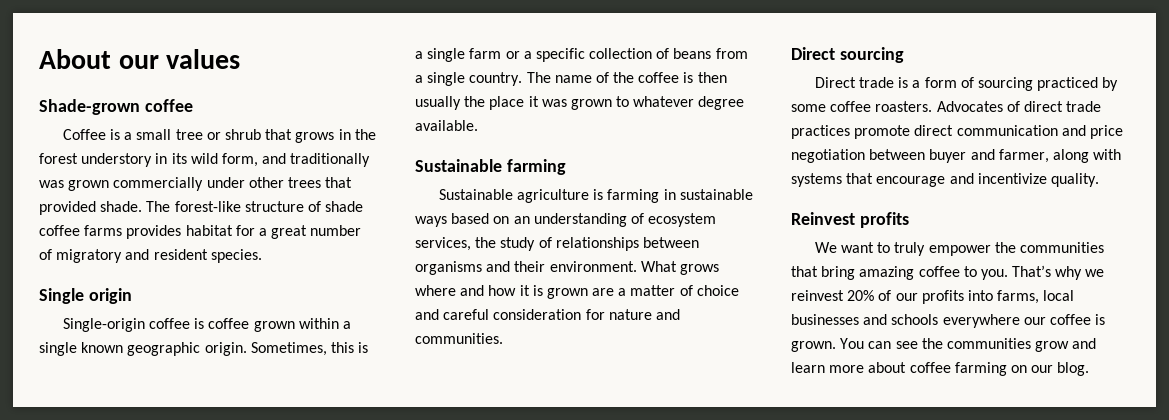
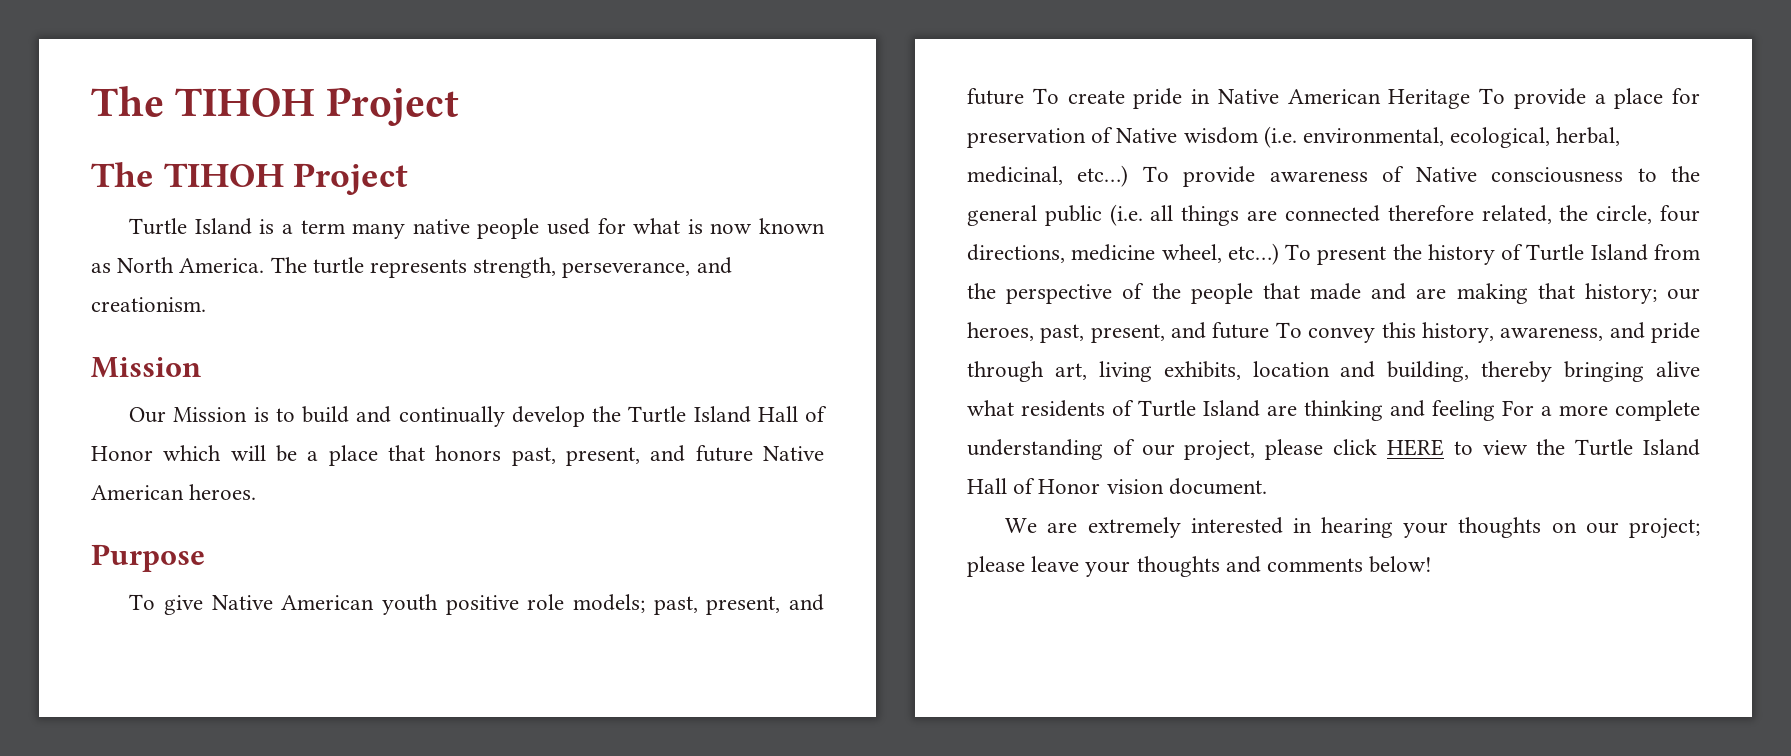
[39,49,241,69] [39,99,193,115] [62,129,376,143] [39,153,371,167] [39,177,353,191] [39,201,364,215] [39,225,362,239] [39,249,262,263] [39,288,132,304] [62,318,352,332] [39,342,369,356] [415,48,748,62] [415,72,727,86] [415,96,745,110] [415,120,478,131] [415,159,566,175] [438,189,753,203] [415,213,717,227] [415,237,699,251] [415,261,719,275] [415,285,739,299] [415,309,680,320] [415,333,503,344] [791,47,904,63] [814,77,1119,91] [791,101,1102,112] [791,125,1123,139] [791,149,1122,163] [791,173,1099,187] [791,212,909,228] [814,242,1105,256] [791,265,1105,280] [791,290,1075,304] [791,314,1106,328] [791,338,1097,352] [791,362,1090,376] About our values // Shade-grown coffee // Coffee is a small tree or shrub that grows in the forest understory in its wild form, and traditionally was grown commercially under other trees that provided shade. The forest-like structure of shade coffee farms provides habitat for a great number of migratory and resident species. // Single origin // Single-origin coffee is coffee grown within a single known geographic origin. Sometimes, this is a single farm or a specific collection of beans from a single country. The name of the coffee is then usually the place it was grown to whatever degree available. // Sustainable farming // Sustainable agriculture is farming in sustainable ways based on an understanding of ecosystem services, the study of relationships between organisms and their environment. What grows where and how it is grown are a matter of choice and careful consideration for nature and communities. // Direct sourcing // Direct trade is a form of sourcing practiced by some coffee roasters. Advocates of direct trade practices promote direct communication and price negotiation between buyer and farmer, along with systems that encourage and incentivize quality. // Reinvest profits // We want to truly empower the communities that bring amazing coffee to you. That’s why we reinvest 20% of our profits into farms, local businesses and schools everywhere our coffee is grown. You can see the communities grow and learn more about coffee farming on our blog. -> [91,86,460,126] [91,162,409,195] [129,218,825,239] [91,257,732,278] [91,297,206,312] [91,357,201,378] [129,406,827,427] [91,445,825,466] [91,484,257,500] [91,544,205,572] [129,594,824,615] [967,88,1700,109] [967,126,1621,148] [967,165,1700,187] [967,204,1700,226] [967,243,1700,265] [967,283,1700,304] [967,322,1700,343] [967,361,1700,382] [967,400,1700,421] [967,439,1700,461] [967,478,1267,495] [1005,517,1700,539] [967,556,1433,577] The TIHOH Project // The TIHOH Project // Turtle Island is a term many native people used for what is now known as North America. The turtle represents strength, perseverance, and creationism. // Mission // Our Mission is to build and continually develop the Turtle Island Hall of Honor which will be a place that honors past, present, and future Native American heroes. // Purpose // To give Native American youth positive role models; past, present, and future To create pride in Native American Heritage To provide a place for preservation of Native wisdom (i.e. environmental, ecological, herbal, medicinal, etc…) To provide awareness of Native consciousness to the general public (i.e. all things are connected therefore related, the circle, four directions, medicine wheel, etc…) To present the history of Turtle Island from the perspective of the people that made and are making that history; our heroes, past, present, and future To convey this history, awareness, and pride through art, living exhibits, location and building, thereby bringing alive what residents of Turtle Island are thinking and feeling For a more complete understanding of our project, please click HERE to view the Turtle Island Hall of Honor vision document. // We are extremely interested in hearing your thoughts on our project; please leave your thoughts and comments below!

